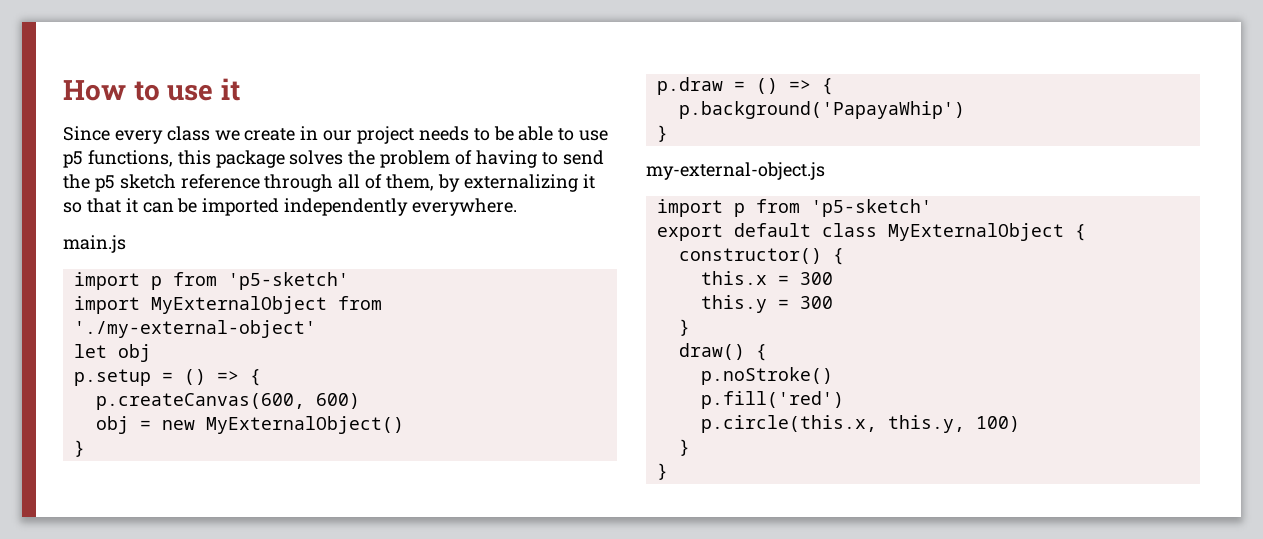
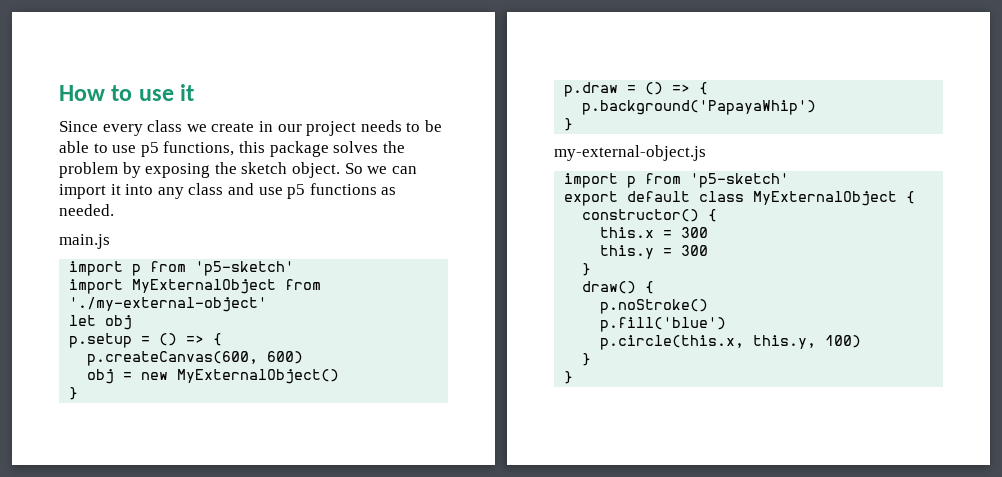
[455,150,604,168] [63,174,595,192] [63,198,518,216] of having to send the p5 sketch reference through all of them, by externalizing it so that it can be imported independently everywhere. -> [122,162,417,178] [59,183,397,199] [59,204,114,216] by exposing the sketch object. So we can import it into any class and use p5 functions as needed.
[700,391,844,409] p.fill('red') -> [600,317,727,332] p.fill('blue')

